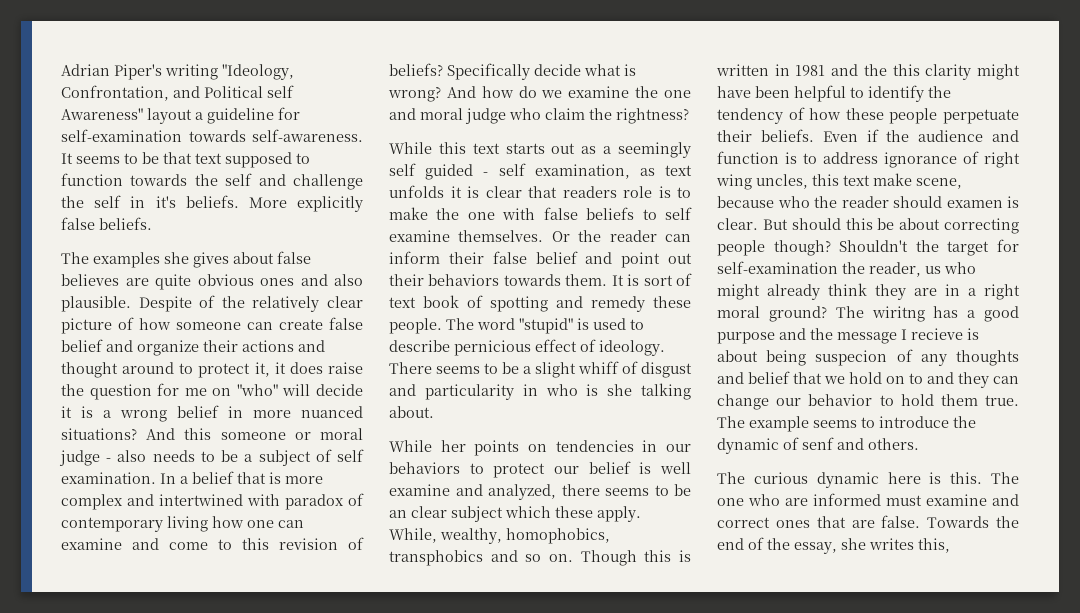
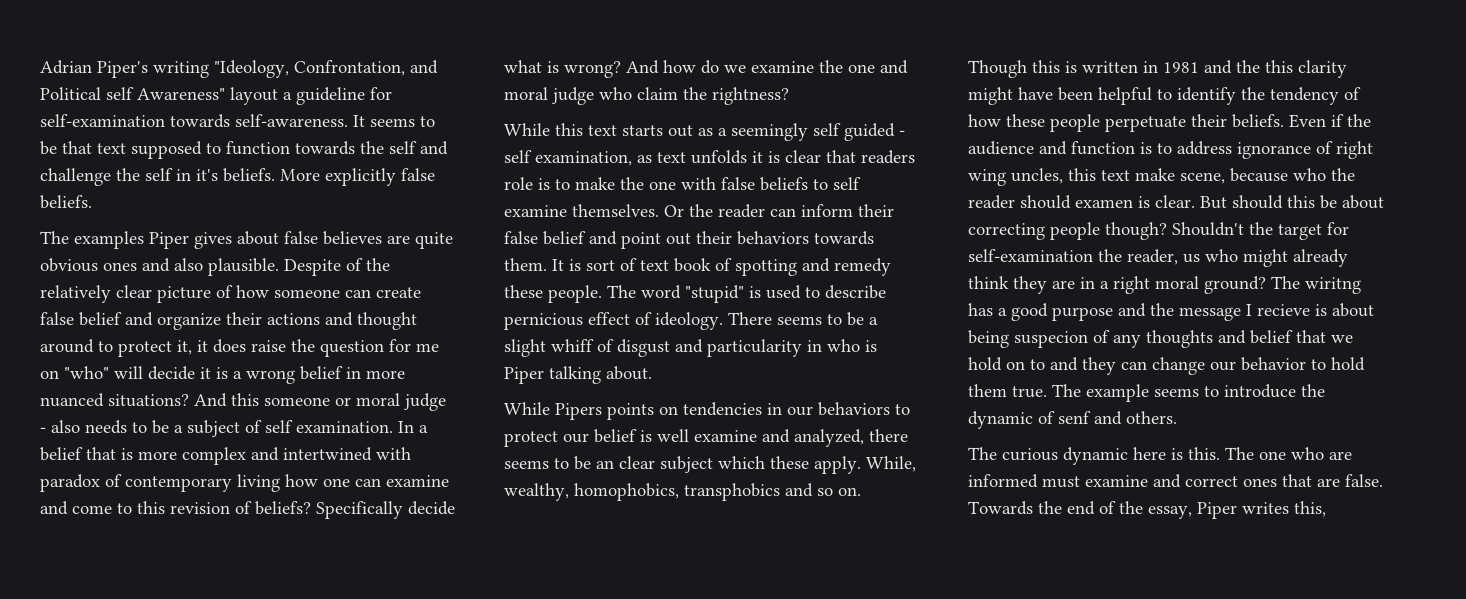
[164,252,189,264] she -> [149,232,189,249] Piper
[607,384,633,396] she -> [504,367,544,384] Piper
[440,440,466,452] her -> [555,403,602,420] Pipers
[841,538,866,550] she -> [1197,502,1237,519] Piper

